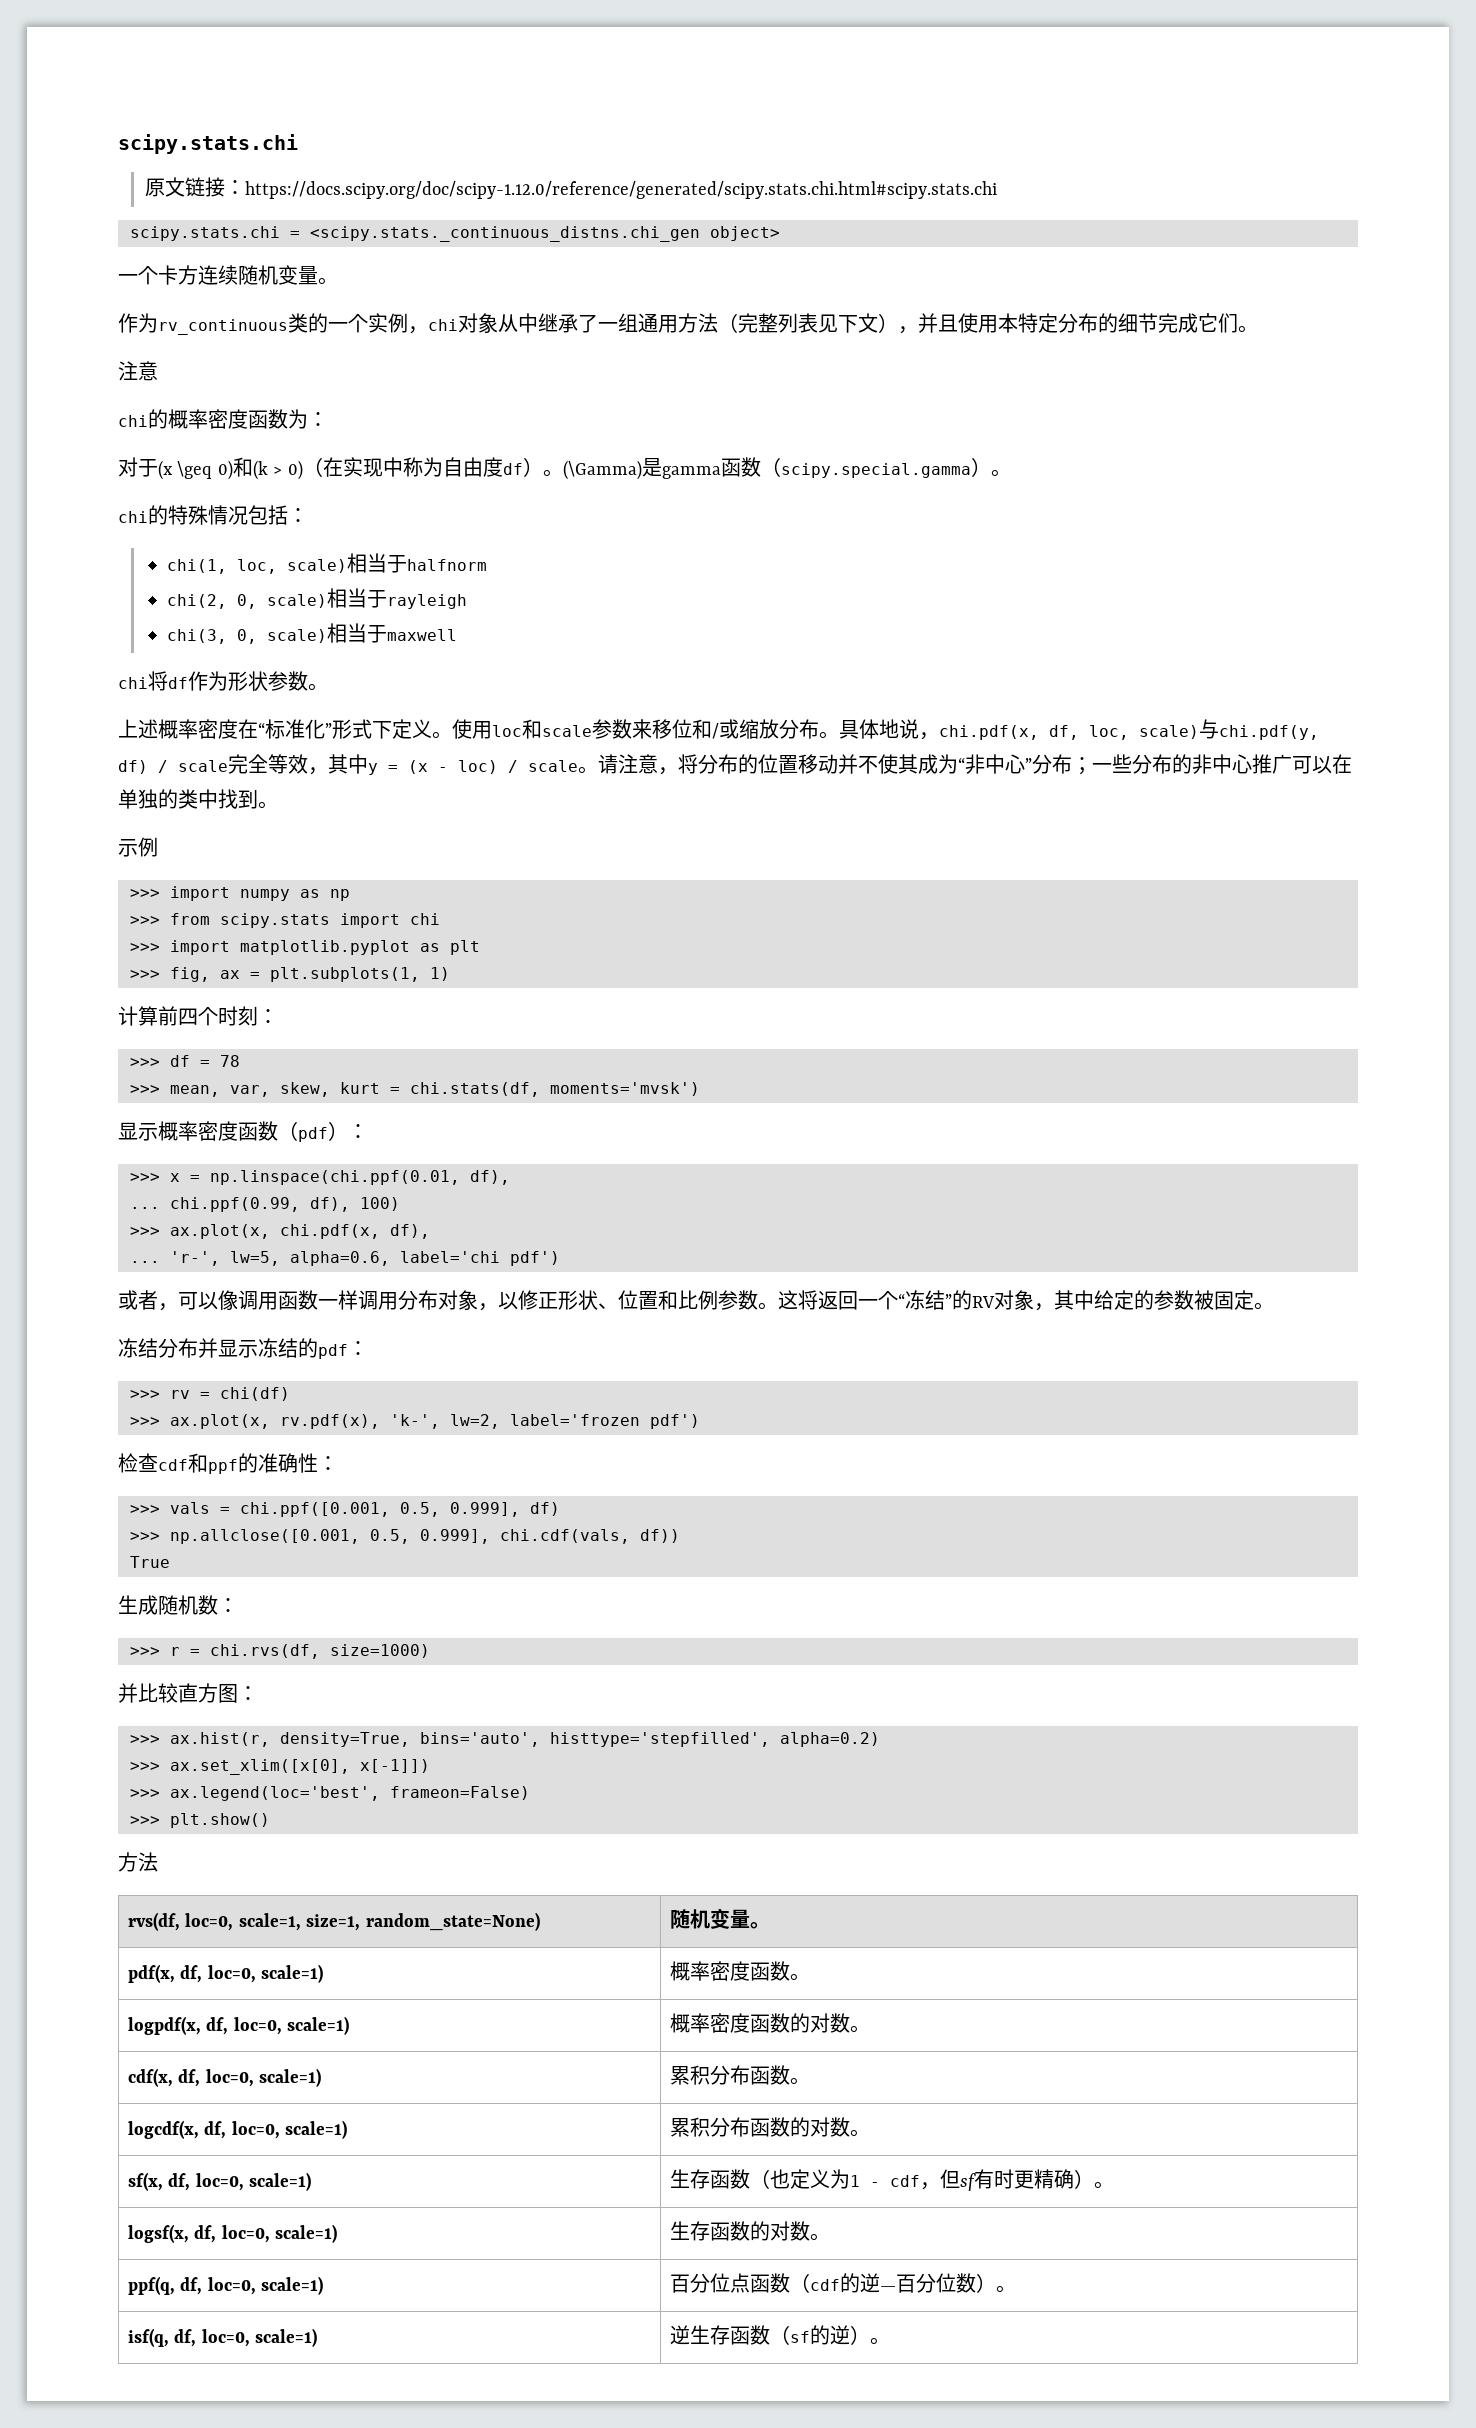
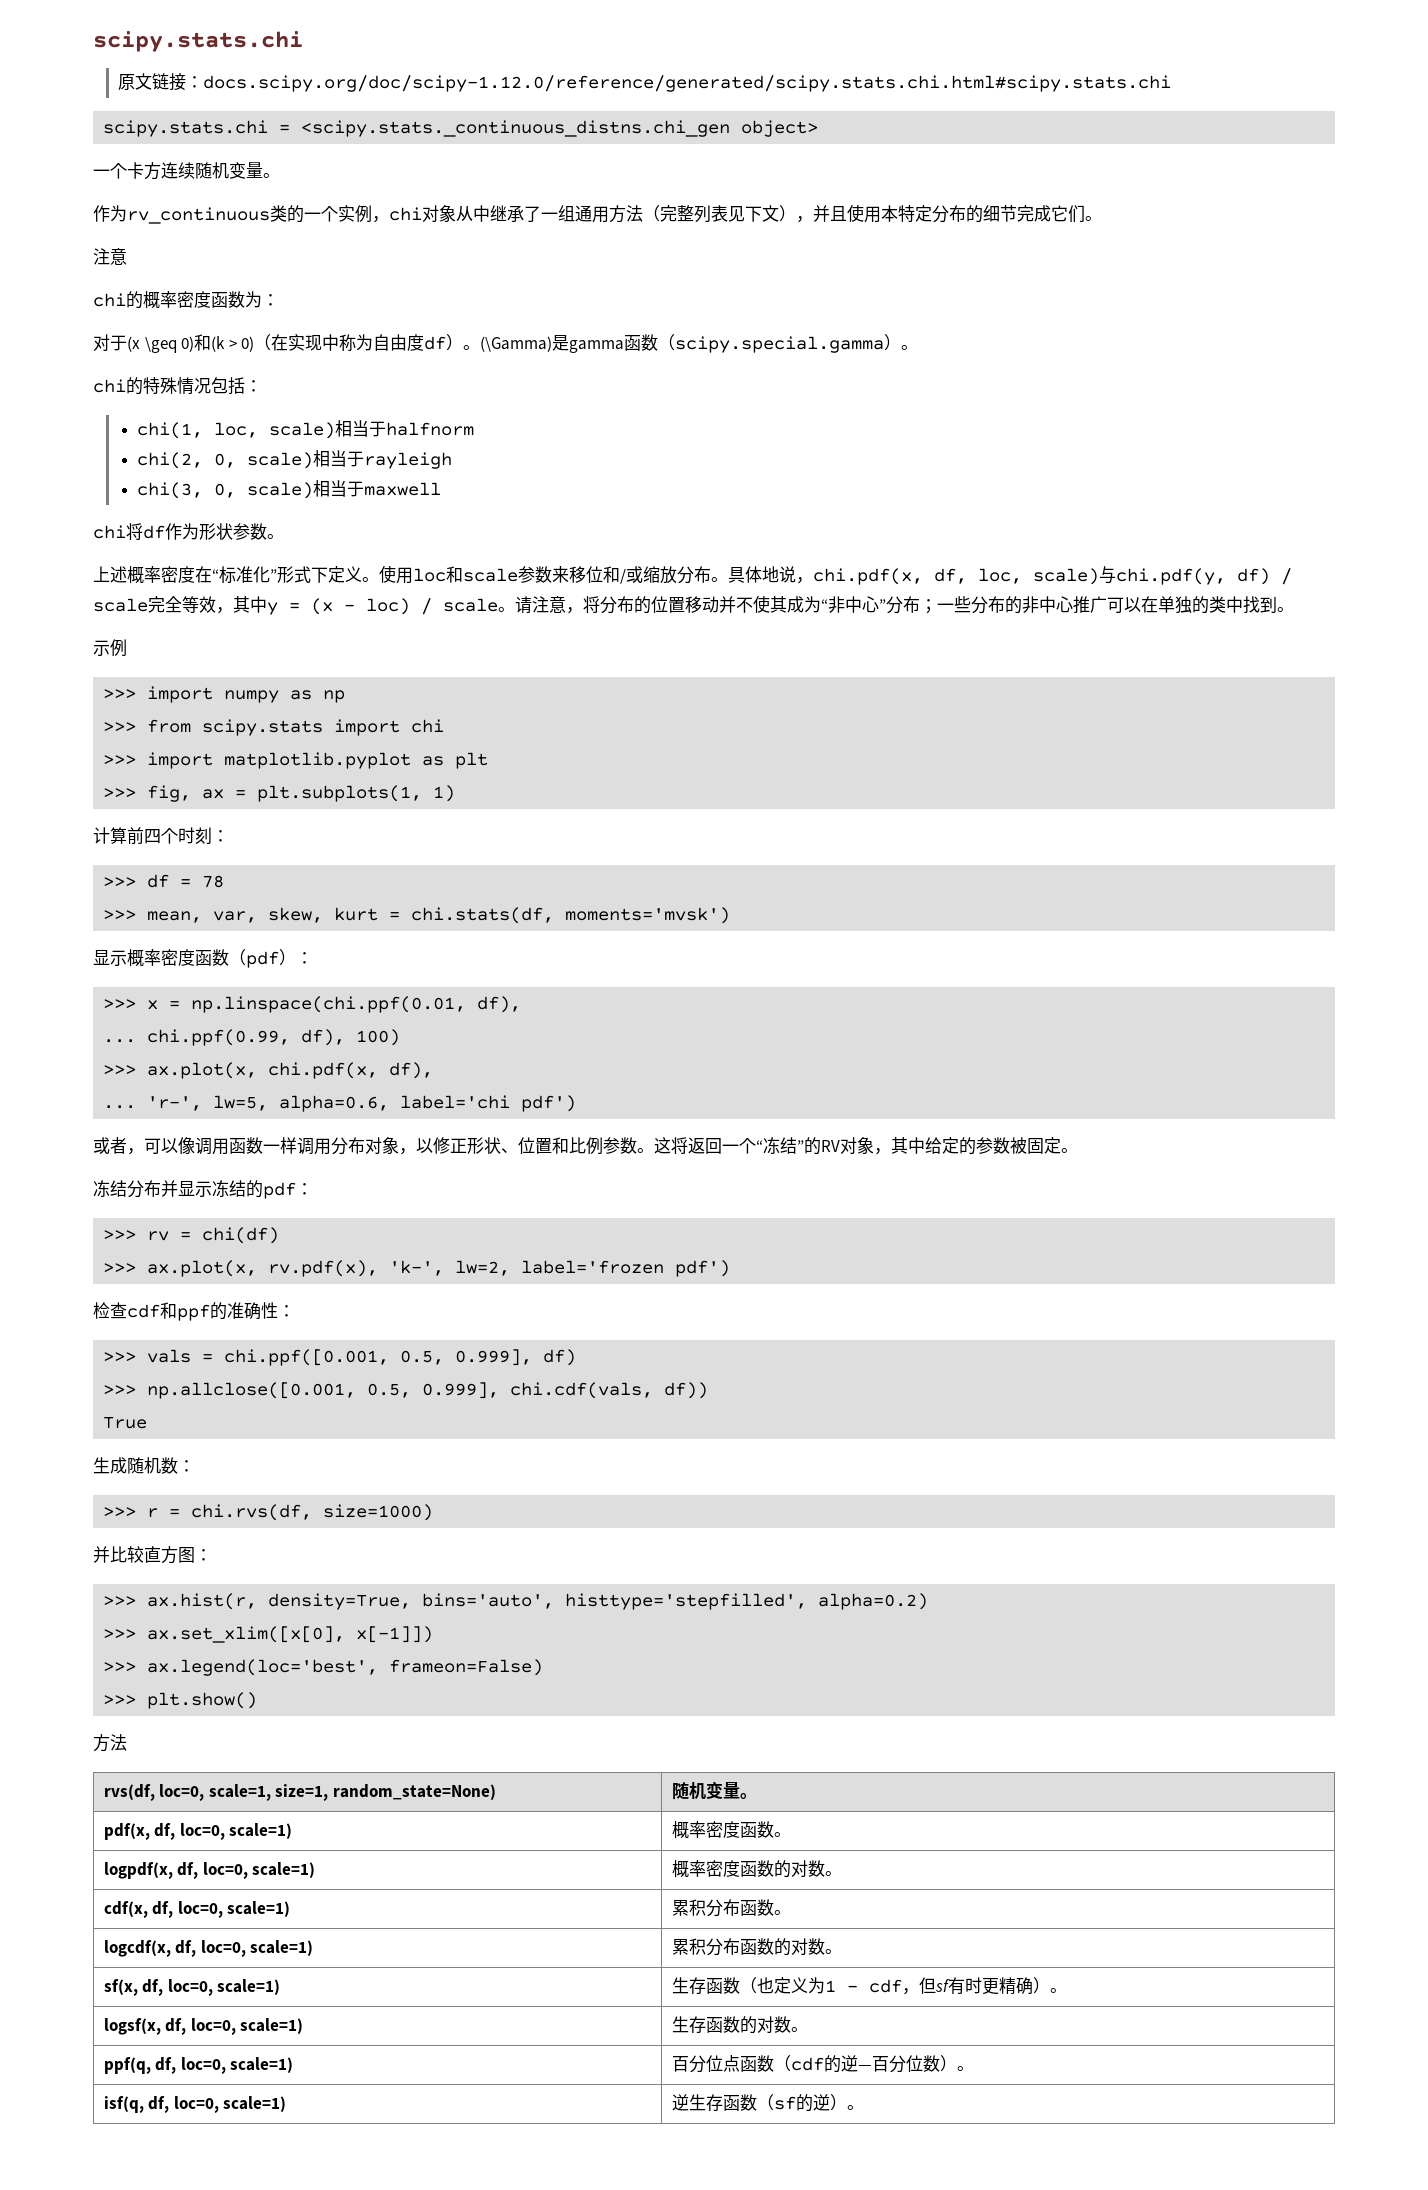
[244,181,997,199] https://docs.scipy.org/doc/scipy-1.12.0/reference/generated/scipy.stats.chi.html#scipy.stats.chi -> [203,75,1172,92] docs.scipy.org/doc/scipy-1.12.0/reference/generated/scipy.stats.chi.html#scipy.stats.chi

